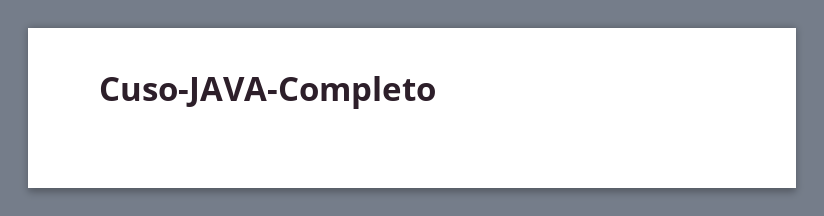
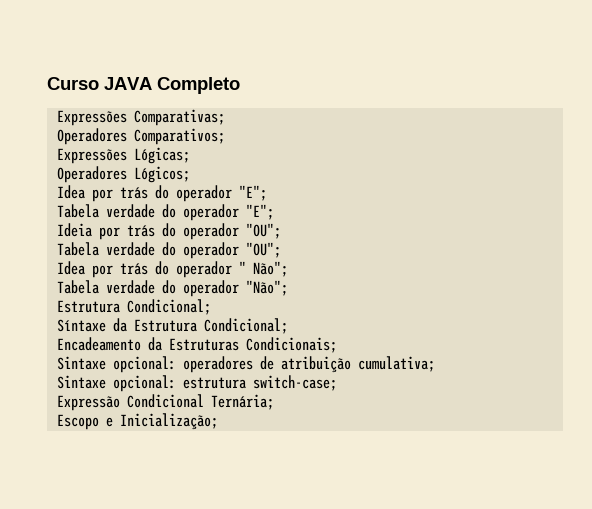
[99,76,436,109] Cuso-JAVA-Completo -> [47,77,240,94] [56,109,225,126] [56,128,225,145] [56,147,190,164] [56,166,190,183] [56,185,267,202] [56,204,274,221] [56,223,281,240] [56,242,281,259] [56,261,288,278] [56,280,288,297] [56,299,211,315] [56,318,288,334] [56,337,337,353] [56,356,435,373] [56,375,337,392] [56,394,274,411] [56,413,218,430] Curso JAVA Completo // Expressões Comparativas; // Operadores Comparativos; // Expressões Lógicas; // Operadores Lógicos; // Idea por trás do operador "E"; // Tabela verdade do operador "E"; // Ideia por trás do operador "OU"; // Tabela verdade do operador "OU"; // Idea por trás do operador " Não"; // Tabela verdade do operador "Não"; // Estrutura Condicional; // Síntaxe da Estrutura Condicional; // Encadeamento da Estruturas Condicionais; // Sintaxe opcional: operadores de atribuição cumulativa; // Sintaxe opcional: estrutura switch-case; // Expressão Condicional Ternária; // Escopo e Inicialização;

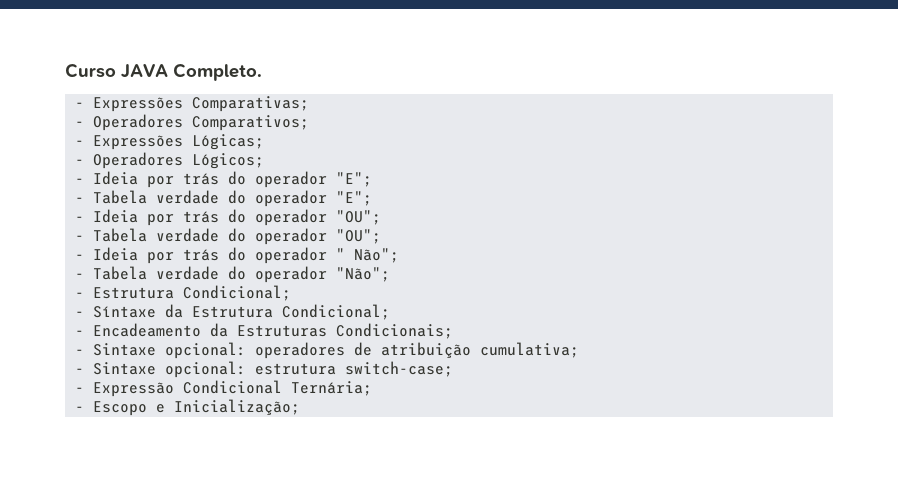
[157,77,240,94] Completo // -> [173,63,262,81] [74,102,84,108] Completo. // -
(225, 117) none -> [74,121,84,127] -
(225, 136) none -> [74,140,84,146] -
(190, 155) none -> [74,159,84,165] -
[56,185,85,199] Idea -> [74,171,138,185] - Ideia
(267, 193) none -> [74,197,84,203] -
(274, 212) none -> [74,216,84,222] -
(281, 231) none -> [74,235,84,241] -
[56,261,85,275] Idea -> [74,247,138,261] - Ideia
(288, 269) none -> [74,273,84,279] -
[56,299,211,315] Estrutura Condicional; // -> [74,285,291,301] [74,311,84,317] - Estrutura Condicional; // -
(288, 326) none -> [74,330,84,336] -
(337, 345) none -> [74,349,84,355] -
(435, 364) none -> [74,368,84,374] -
(337, 383) none -> [74,387,84,393] -
(274, 402) none -> [74,406,84,412] -

